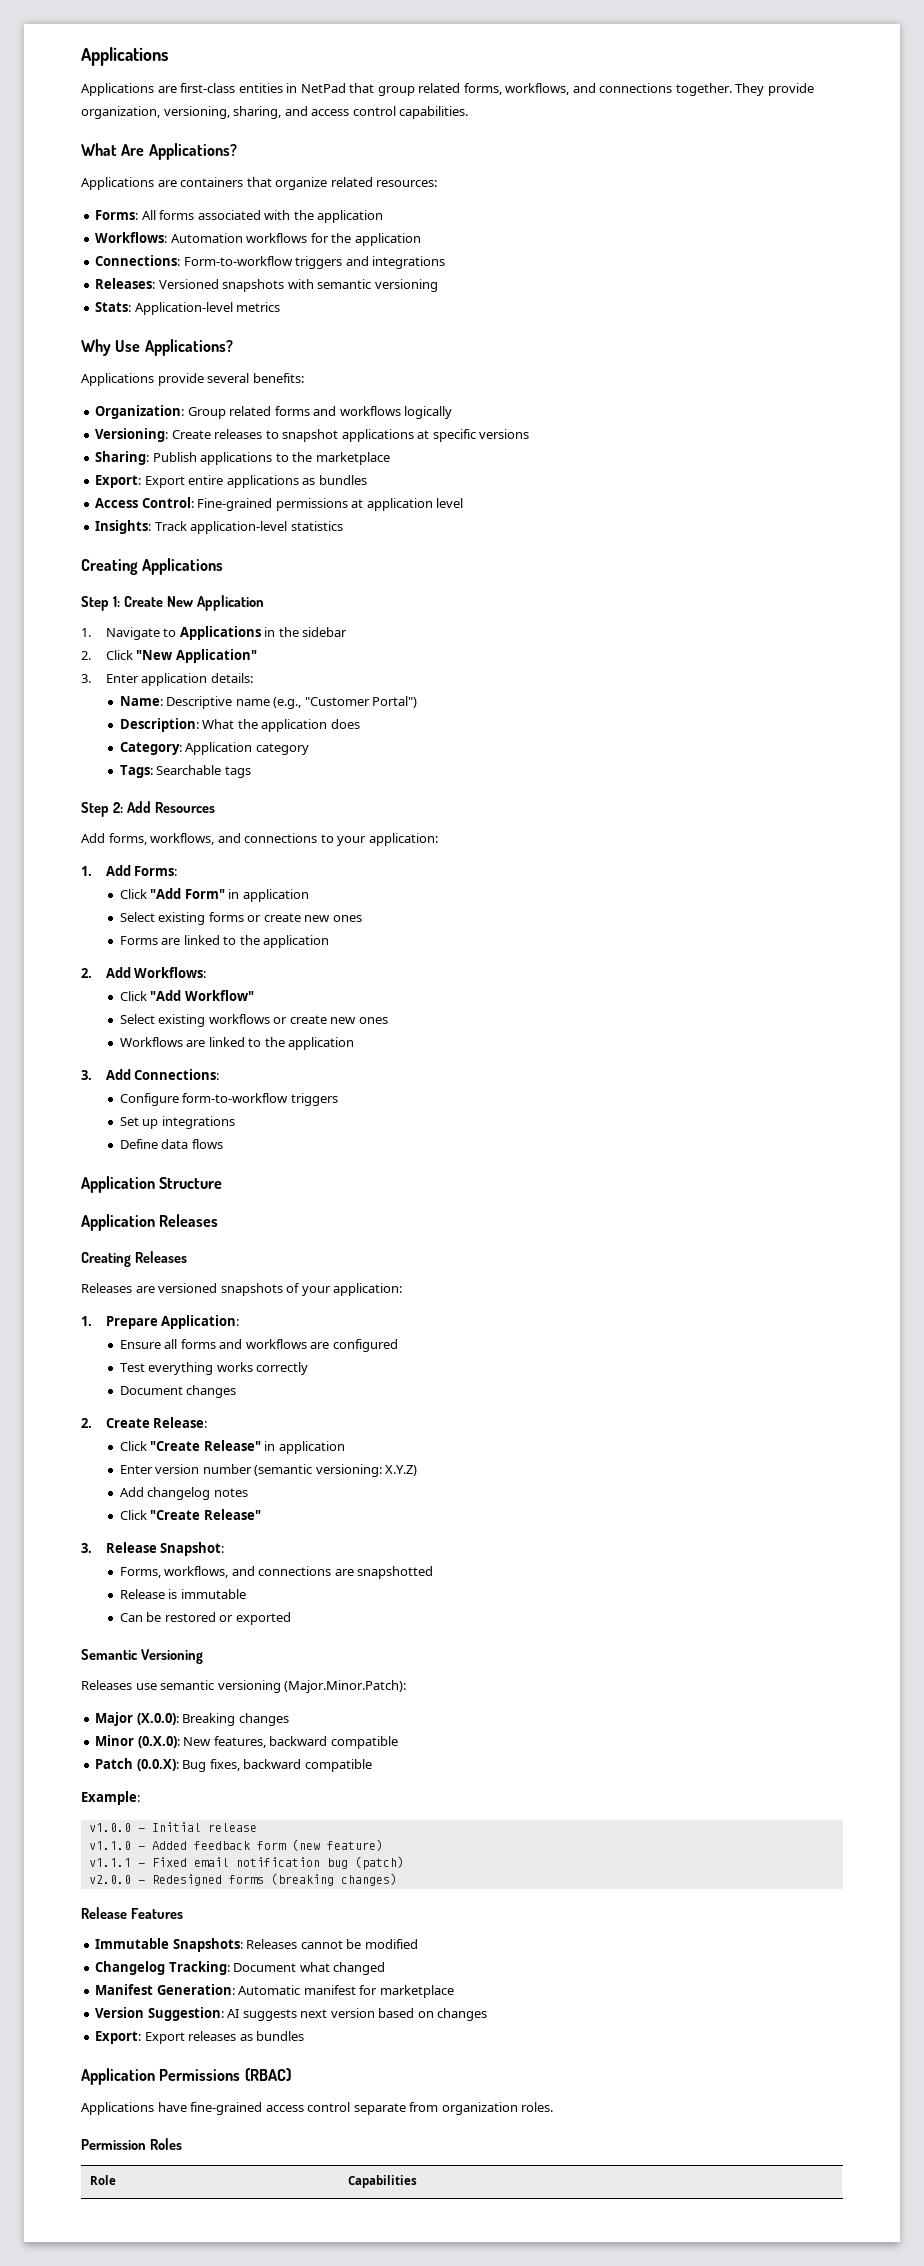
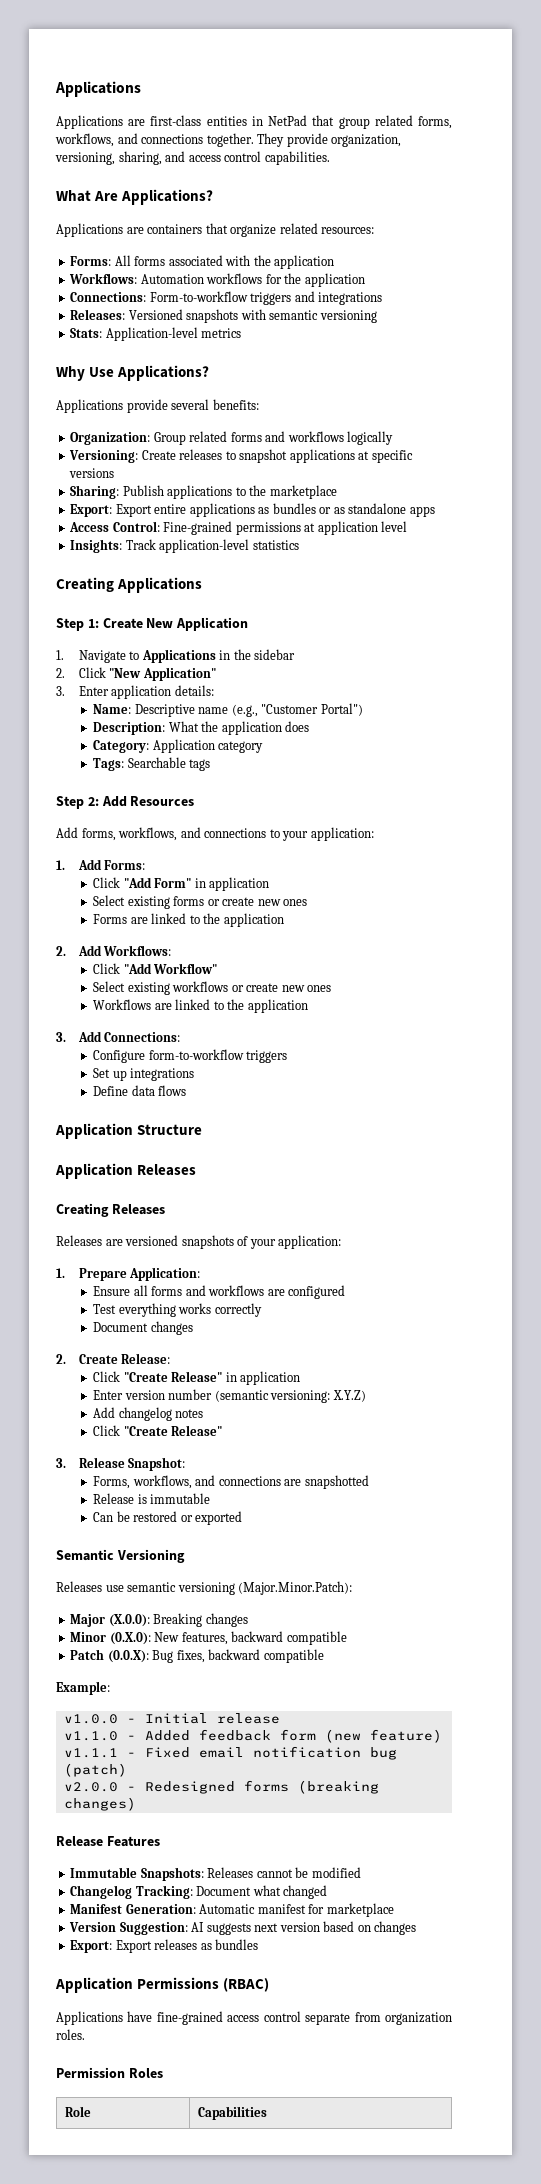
(367, 480) none -> [319,503,435,517] or as standalone apps

